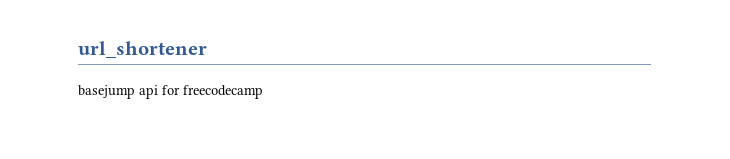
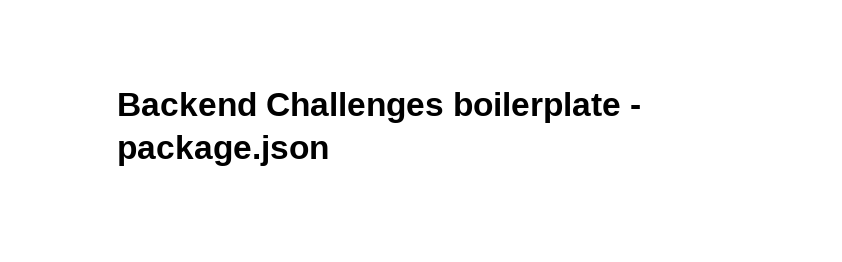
[78,41,207,59] [78,85,263,99] url_shortener // basejump api for freecodecamp -> [117,92,642,123] [117,135,329,166] Backend Challenges boilerplate - package.json

